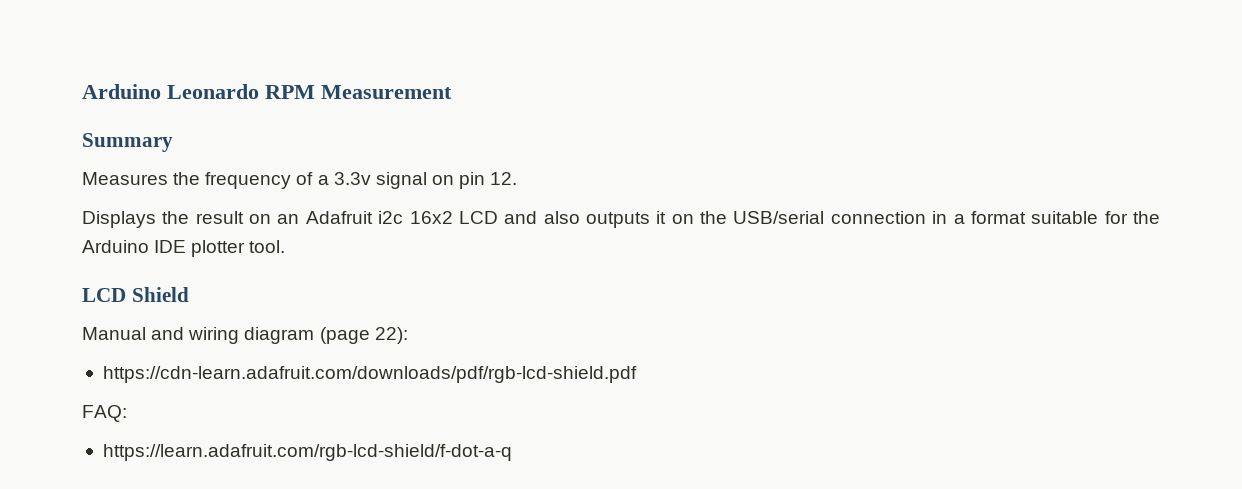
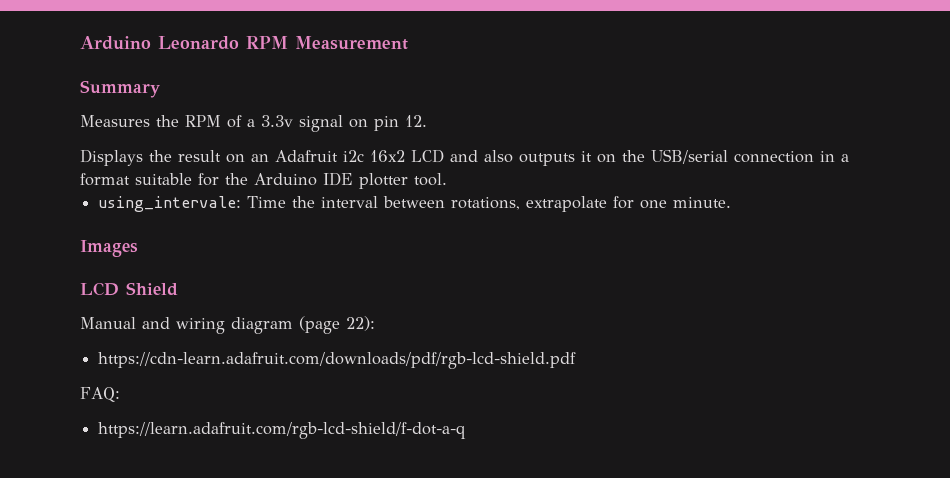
[205,172,292,189] frequency -> [185,115,221,127] RPM
(286, 246) none -> [98,196,732,212] [80,240,138,257] // using_intervale: Time the interval between rotations, extrapolate for one minute. // Images

